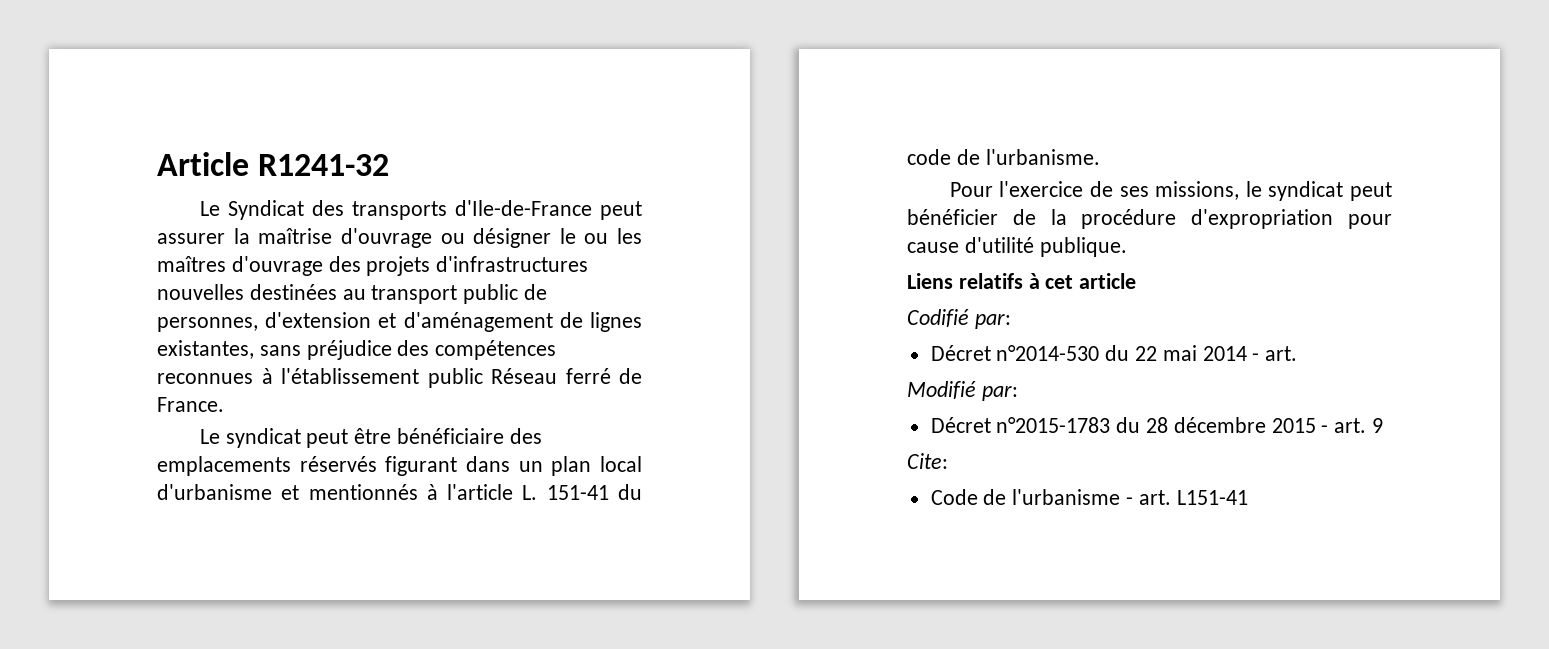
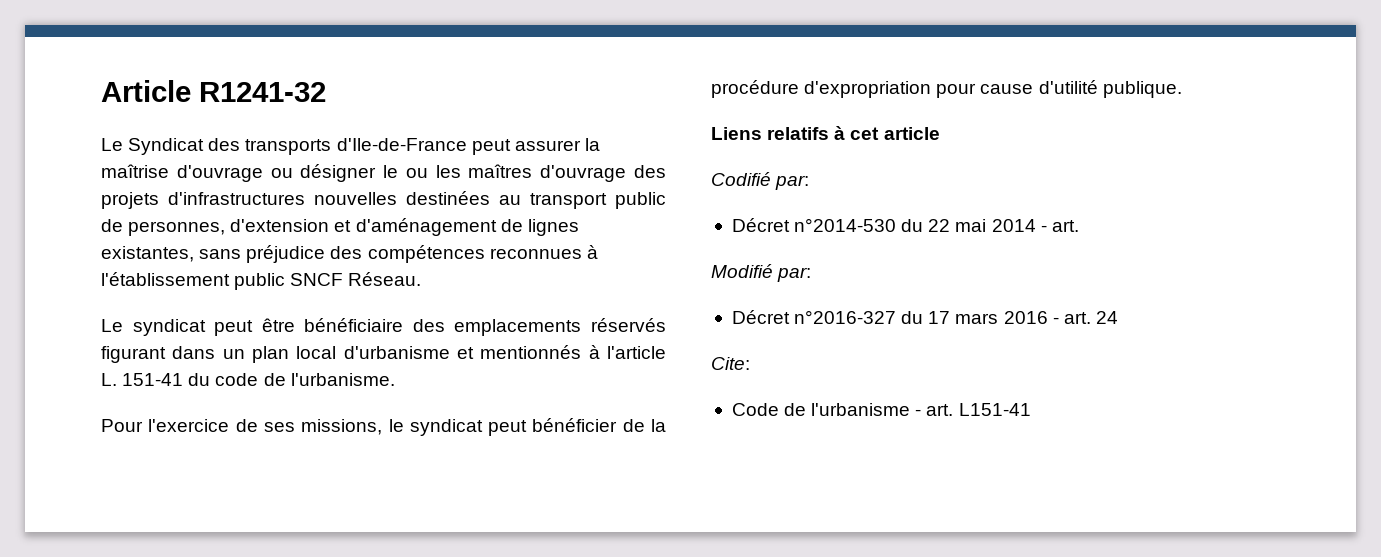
[491,368,642,384] [157,397,224,412] Réseau ferré de France. -> [290,272,422,286] SNCF Réseau.
[996,417,1384,433] n°2015-1783 du 28 décembre 2015 - art. 9 -> [794,310,1118,324] n°2016-327 du 17 mars 2016 - art. 24

